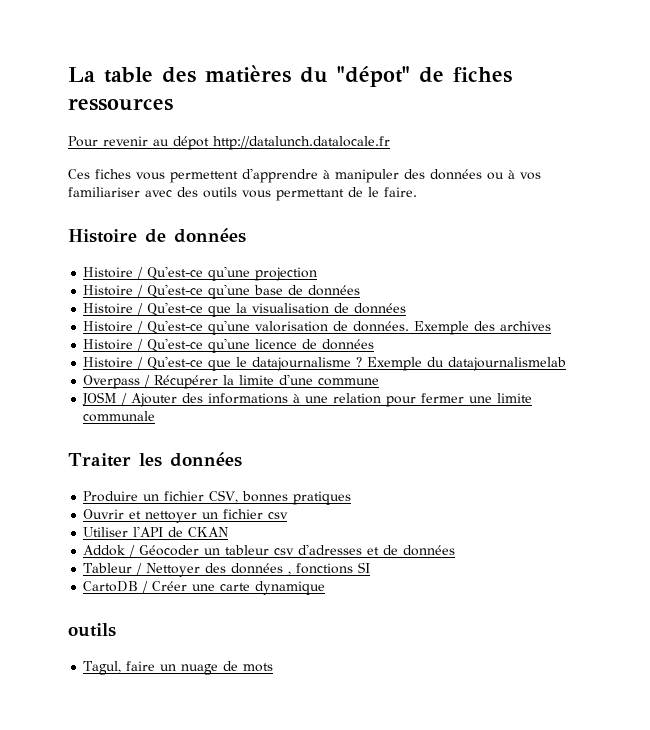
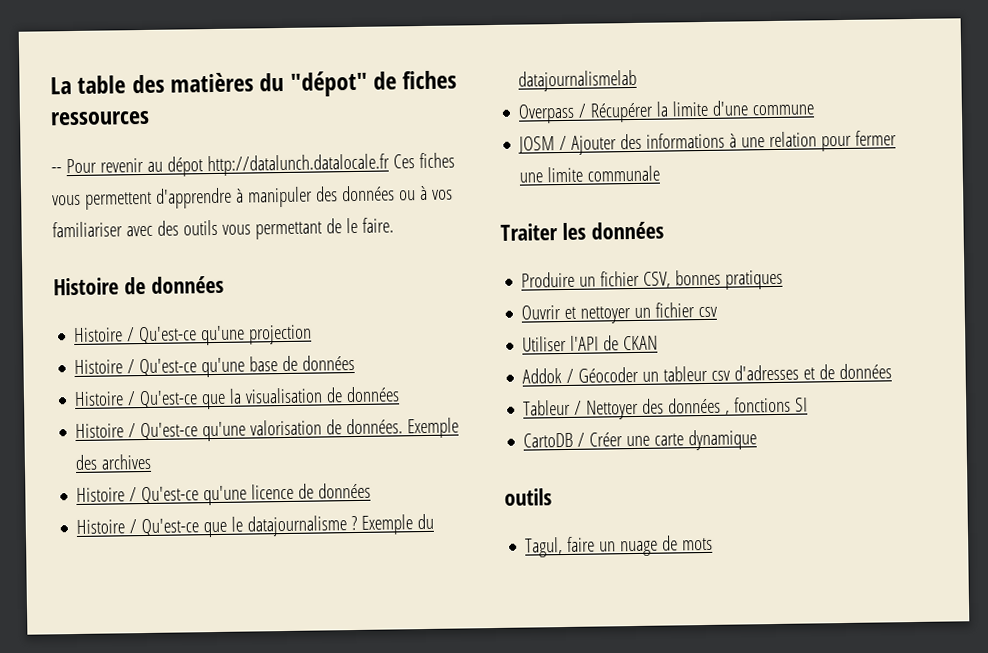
(173, 104) none -> [51,167,62,174] --
(390, 143) // -> (390, 165) none

